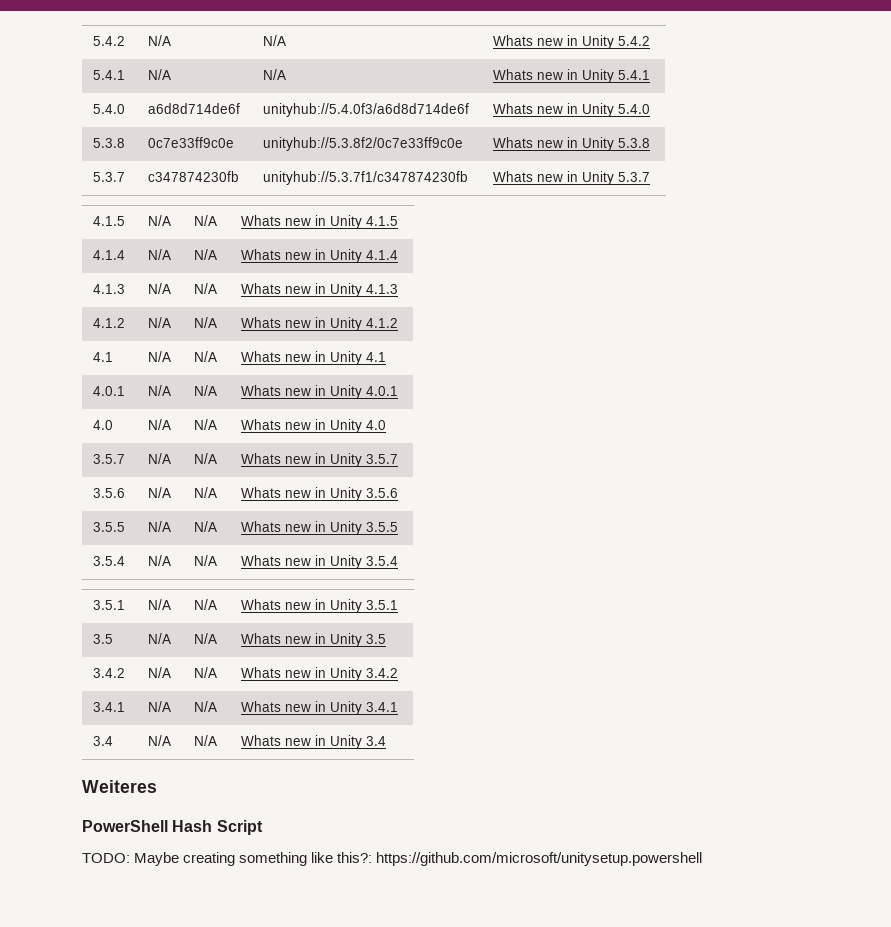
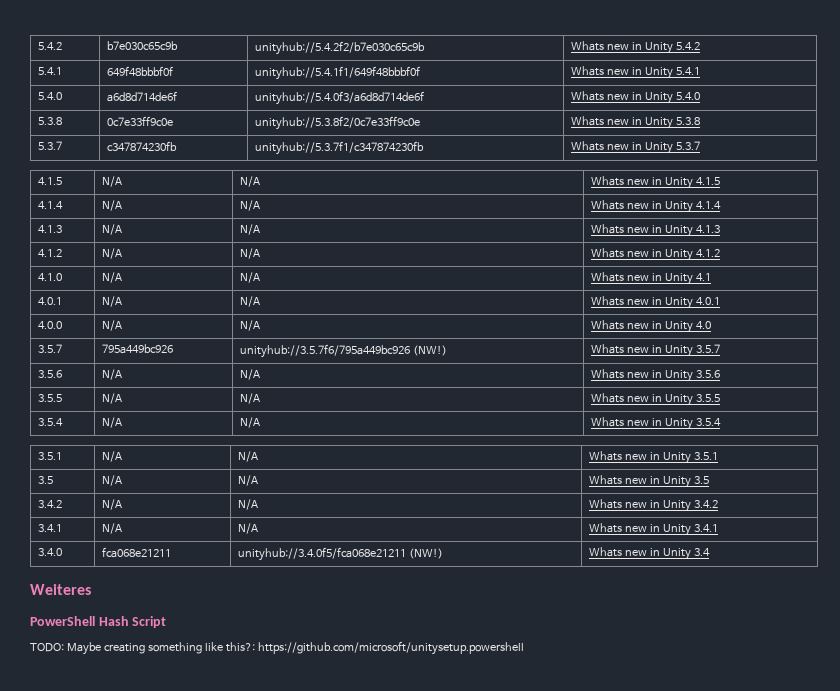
[148,35,172,46] [263,35,287,46] N/A | N/A -> [107,41,179,50] [255,41,426,55] b7e030c65c9b | unityhub://5.4.2f2/b7e030c65c9b
[148,69,172,80] [263,69,287,80] N/A | N/A -> [107,66,174,76] [255,66,421,80] 649f48bbbf0f | unityhub://5.4.1f1/649f48bbbf0f
[93,352,114,362] 4.1 -> [38,273,63,281] 4.1.0
[93,420,114,430] 4.0 -> [38,321,63,329] 4.0.0
[148,453,172,464] [194,453,218,464] N/A | N/A -> [102,344,174,354] [240,344,448,358] 795a449bc926 | unityhub://3.5.7f6/795a449bc926 (NW!)
[93,736,114,746] [148,735,172,746] [194,735,218,746] 3.4 | N/A | N/A -> [38,548,63,556] [102,547,172,558] [238,547,444,561] 3.4.0 | fca068e21211 | unityhub://3.4.0f5/fca068e21211 (NW!)

